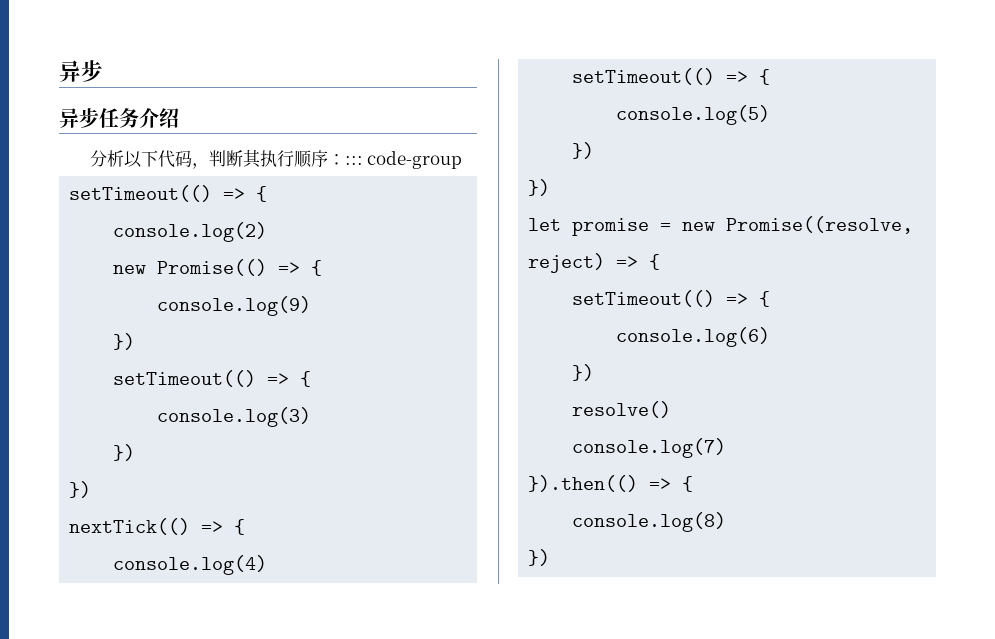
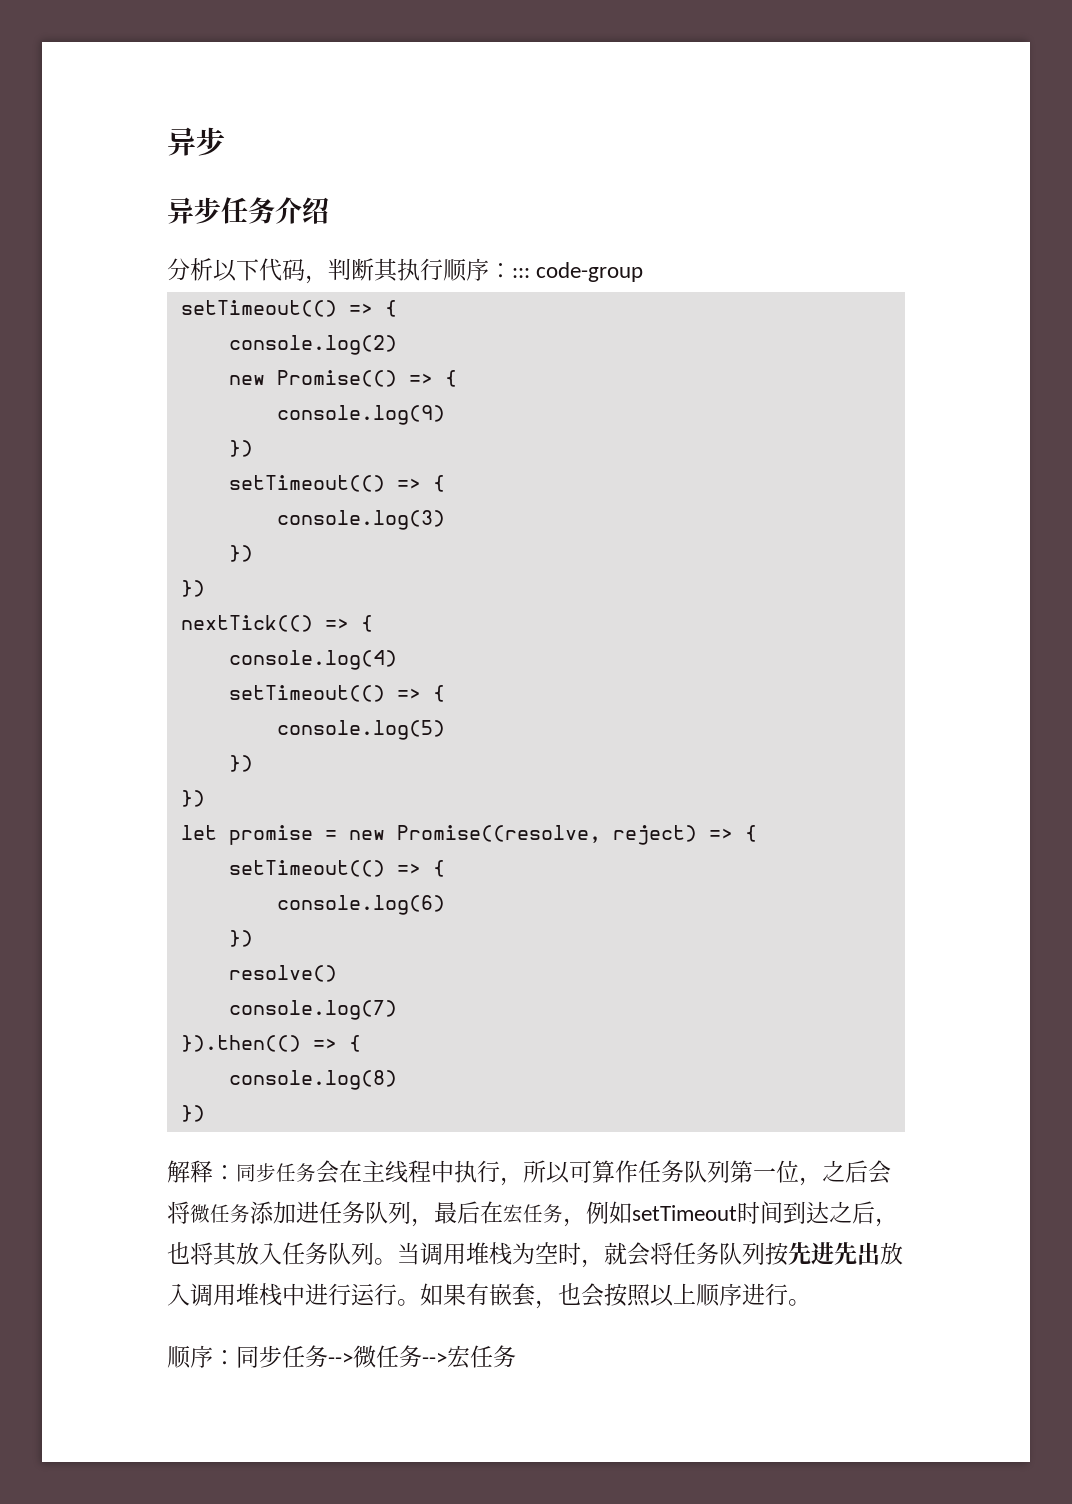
(551, 557) none -> [167,1160,891,1186] [167,1201,898,1227] [167,1242,903,1268] [167,1283,811,1309] [167,1345,516,1369] // 解释：同步任务会在主线程中执行，所以可算作任务队列第一位，之后会将微任务添加进任务队列，最后在宏任务，例如setTimeout时间到达之后，也将其放入任务队列。当调用堆栈为空时，就会将任务队列按先进先出放入调用堆栈中进行运行。如果有嵌套，也会按照以上顺序进行。 // 顺序：同步任务-->微任务-->宏任务

